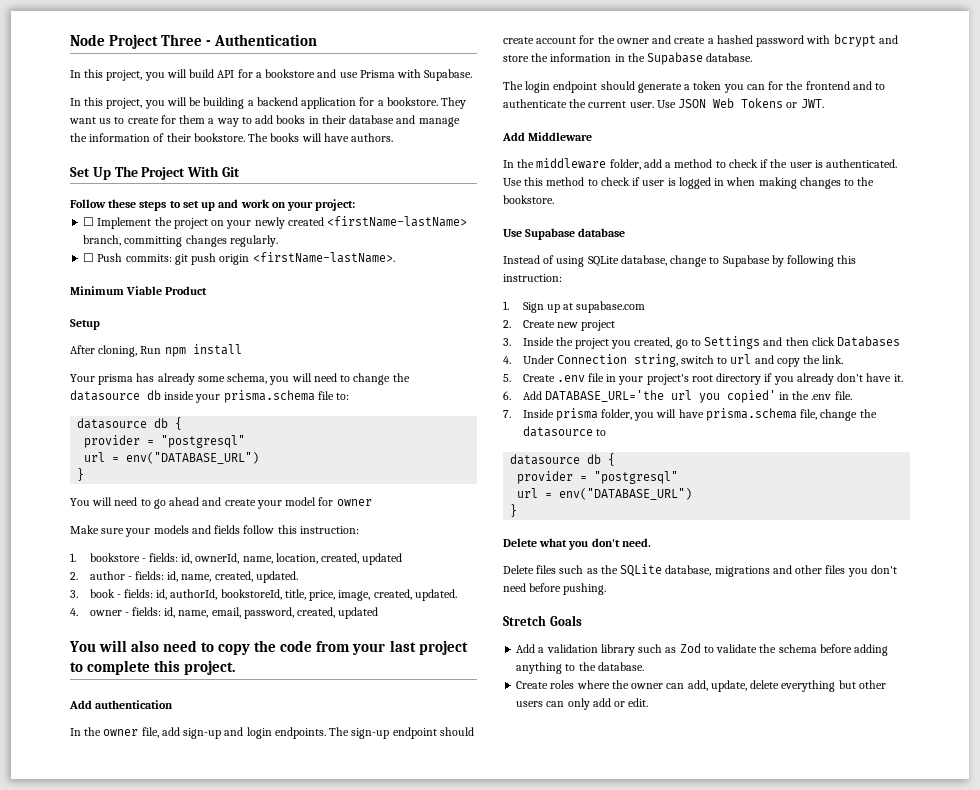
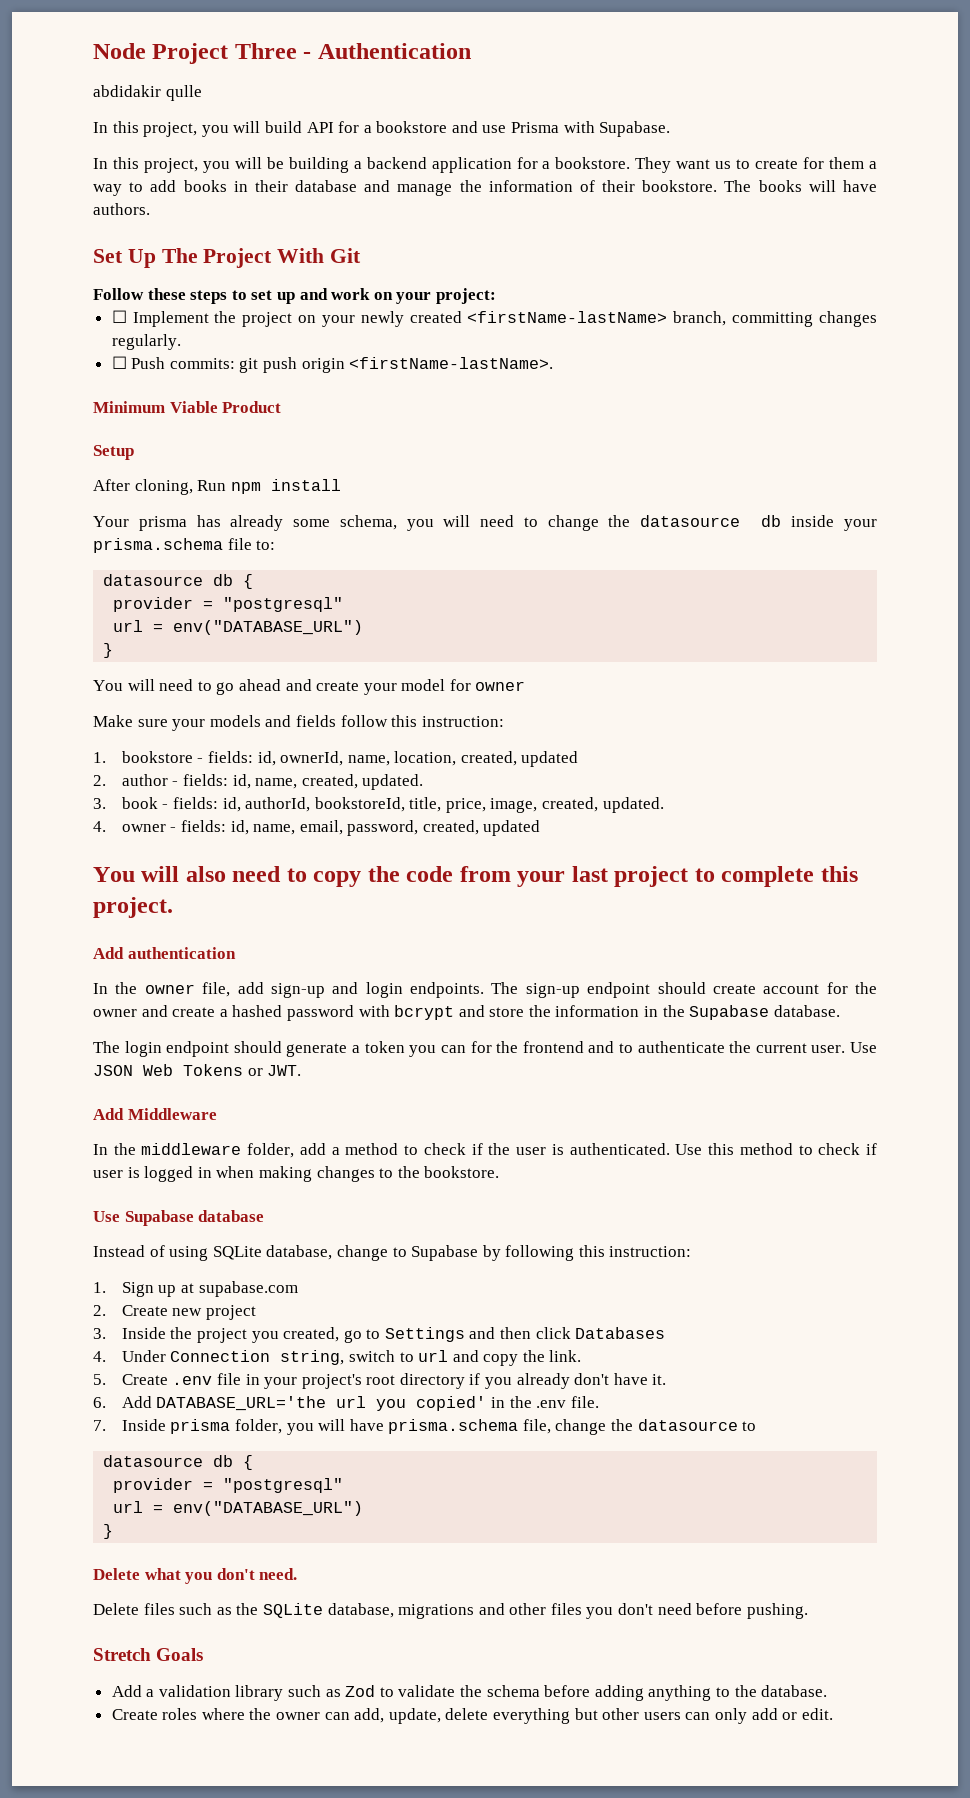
(318, 40) none -> [93,85,202,101] // abdidakir qulle

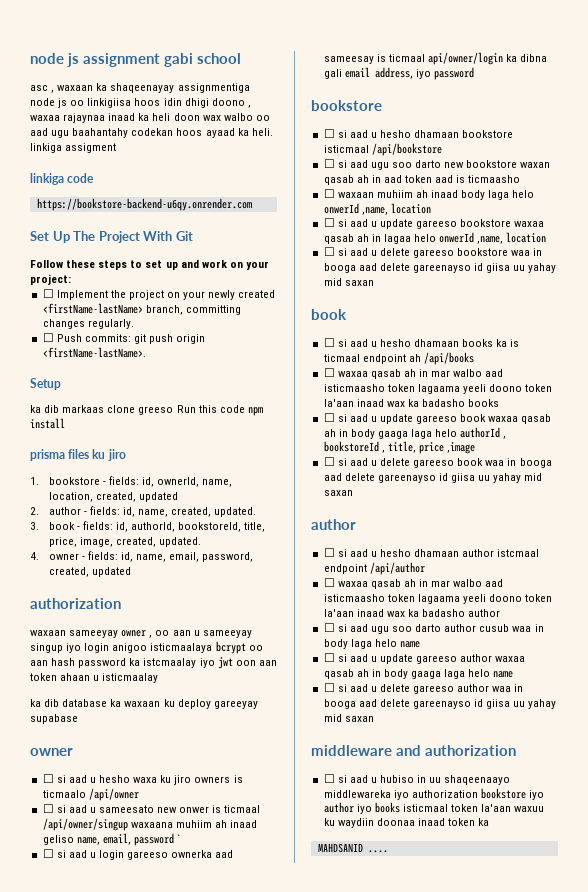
[93,43,471,64] [93,85,202,101] [93,121,671,137] [93,157,878,173] [93,180,877,196] [93,203,150,215] Node Project Three - Authentication // abdidakir qulle // In this project, you will build API for a bookstore and use Prisma with Supabase. // In this project, you will be building a backend application for a bookstore. They want us to create for them a way to add books in their database and manage the information of their bookstore. The books will have authors. -> [30,53,241,67] [30,83,250,93] [30,98,251,108] [30,113,270,123] [30,128,273,138] [30,143,117,153] [30,173,95,185] [36,198,252,211] node js assignment gabi school // asc , waxaan ka shaqeenayay assignmentiga node js oo linkigiisa hoos idin dhigi doono , waxaa rajaynaa inaad ka heli doon wax walbo oo aad ugu baahantahy codekan hoos ayaad ka heli. linkiga assigment // linkiga code // https://bookstore-backend-u6qy.onrender.com
[93,401,282,413] [93,445,134,460] [93,479,341,495] [93,515,878,531] [93,538,276,553] [103,574,254,589] [113,597,344,612] [113,620,364,635] [103,643,114,658] [93,679,526,695] [93,715,504,731] Minimum Viable Product // Setup // After cloning, Run npm install // Your prisma has already some schema, you will need to change the datasource db inside your prisma.schema file to: // datasource db { // provider = "postgresql" // url = env("DATABASE_URL") // } // You will need to go ahead and create your model for owner // Make sure your models and fields follow this instruction: -> [30,378,61,390] [30,405,263,416] [30,418,65,429] [30,449,126,461] Setup // ka dib markaas clone greeso Run this code npm install // prisma files ku jiro
[93,866,858,887] [93,897,173,918] [93,947,236,959] [93,982,877,998] [93,1005,840,1021] [93,1041,877,1057] [93,1064,302,1076] [93,1108,217,1120] [93,1143,877,1158] [93,1166,500,1182] [93,1210,265,1226] [93,1245,692,1261] [93,1281,298,1297] [93,1305,256,1320] [93,1327,666,1343] [93,1350,582,1366] [93,1373,667,1389] [93,1396,599,1411] [93,1419,757,1435] [103,1455,254,1470] [113,1478,344,1493] [113,1501,364,1516] [103,1524,114,1539] [93,1568,298,1584] [93,1603,808,1619] [93,1648,204,1661] [111,1685,828,1701] [111,1708,833,1724] You will also need to copy the code from your last project to complete this project. // Add authentication // In the owner file, add sign-up and login endpoints. The sign-up endpoint should create account for the owner and create a hashed password with bcrypt and store the information in the Supabase database. // The login endpoint should generate a token you can for the frontend and to authenticate the current user. Use JSON Web Tokens or JWT. // Add Middleware // In the middleware folder, add a method to check if the user is authenticated. Use this method to check if user is logged in when making changes to the bookstore. // Use Supabase database // Instead of using SQLite database, change to Supabase by following this instruction: // 1. Sign up at supabase.com // 2. Create new project // 3. Inside the project you created, go to Settings and then click Databases // 4. Under Connection string, switch to url and copy the link. // 5. Create .env file in your project's root directory if you already don't have it. // 6. Add DATABASE_URL='the url you copied' in the .env file. // 7. Inside prisma folder, you will have prisma.schema file, change the datasource to // datasource db { // provider = "postgresql" // url = env("DATABASE_URL") // } // Delete what you don't need. // Delete files such as the SQLite database, migrations and other files you don't need before pushing. // Stretch Goals // Add a validation library such as Zod to validate the schema before adding anything to the database. // Create roles where the owner can add, update, delete everything but other users can only add or edit. -> [30,598,121,609] [30,630,252,638] [30,641,263,654] [30,657,277,669] [30,673,159,683] [30,699,258,709] [30,714,78,724] [30,748,73,756] [42,774,243,785] [42,788,139,801] [42,804,261,813] [42,818,258,831] [42,833,182,846] [42,849,234,860] [323,52,548,65] [323,67,474,80] [311,100,382,111] [323,129,514,138] [323,143,442,156] [323,159,551,170] [323,175,521,185] [323,189,535,200] [323,203,431,215] [323,218,545,229] [323,232,547,244] [323,247,543,258] [323,263,557,273] [323,278,374,286] [311,309,347,320] [323,338,520,347] [323,352,474,365] [323,368,504,379] [323,384,553,394] [323,399,500,407] [323,413,552,424] [323,427,507,439] [323,441,476,454] [323,457,552,468] [323,473,543,483] [323,490,353,496] [311,519,356,530] [323,548,540,557] [323,562,425,575] [323,578,504,589] [323,594,553,604] [323,609,501,617] [323,623,544,634] [323,639,420,649] [323,653,526,664] [323,669,514,679] [323,683,524,694] [323,699,557,709] [323,714,374,722] [311,745,516,756] [323,774,511,785] [323,788,545,800] [323,802,545,814] [323,818,490,828] [317,843,388,853] authorization // waxaan sameeyay owner , oo aan u sameeyay singup iyo login anigoo isticmaalaya bcrypt oo aan hash password ka istcmaalay iyo jwt oon aan token ahaan u isticmaalay // ka dib database ka waxaan ku deploy gareeyay supabase // owner // ☐ si aad u hesho waxa ku jiro owners is ticmaalo /api/owner // ☐ si aad u sameesato new onwer is ticmaal /api/owner/singup waxaana muhiim ah inaad geliso name, email, password ` // ☐ si aad u login gareeso ownerka aad sameesay is ticmaal api/owner/login ka dibna gali email address, iyo password // bookstore // ☐ si aad u hesho dhamaan bookstore isticmaal /api/bookstore // ☐ si aad ugu soo darto new bookstore waxan qasab ah in aad token aad is ticmaasho // ☐ waxaan muhiim ah inaad body laga helo onwerId ,name, location // ☐ si aad u update gareeso bookstore waxaa qasab ah in lagaa helo onwerId ,name, location // ☐ si aad u delete gareeso bookstore waa in booga aad delete gareenayso id giisa uu yahay mid saxan // book // ☐ si aad u hesho dhamaan books ka is ticmaal endpoint ah /api/books // ☐ waxaa qasab ah in mar walbo aad isticmaasho token lagaama yeeli doono token la'aan inaad wax ka badasho books // ☐ si aad u update gareeso book waxaa qasab ah in body gaaga laga helo authorId , bookstoreId , title, price ,image // ☐ si aad u delete gareeso book waa in booga aad delete gareenayso id giisa uu yahay mid saxan // author // ☐ si aad u hesho dhamaan author istcmaal endpoint /api/author // ☐ waxaa qasab ah in mar walbo aad isticmaasho token lagaama yeeli doono token la'aan inaad wax ka badasho author // ☐ si aad ugu soo darto author cusub waa in body laga helo name // ☐ si aad u update gareeso author waxaa qasab ah in body gaaga laga helo name // ☐ si aad u delete gareeso author waa in booga aad delete gareenayso id giisa uu yahay mid saxan // middleware and authorization // ☐ si aad u hubiso in uu shaqeenaayo middlewareka iyo authorization bookstore iyo author iyo books isticmaal token la'aan waxuu ku waydiin doonaa inaad token ka // MAHDSANID ....

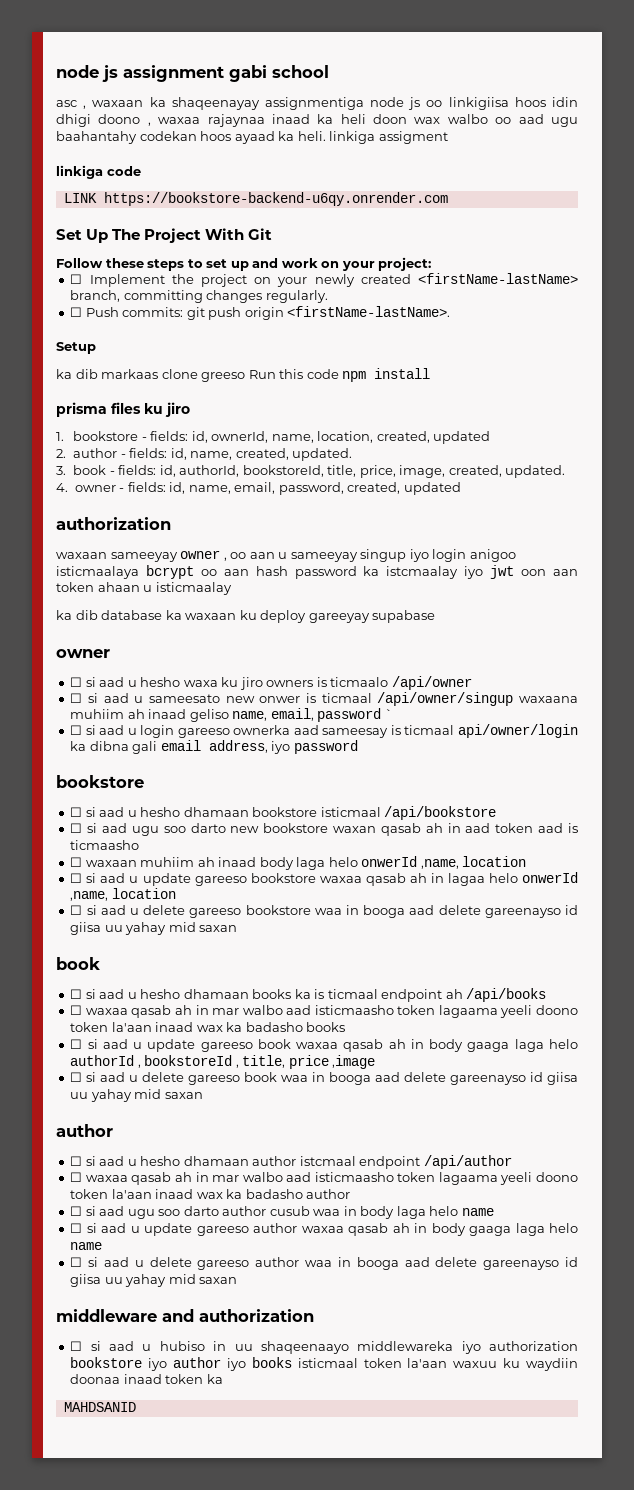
(95, 178) none -> [63,193,97,203] LINK
[367,850,388,853] .... -> (136, 1407) none

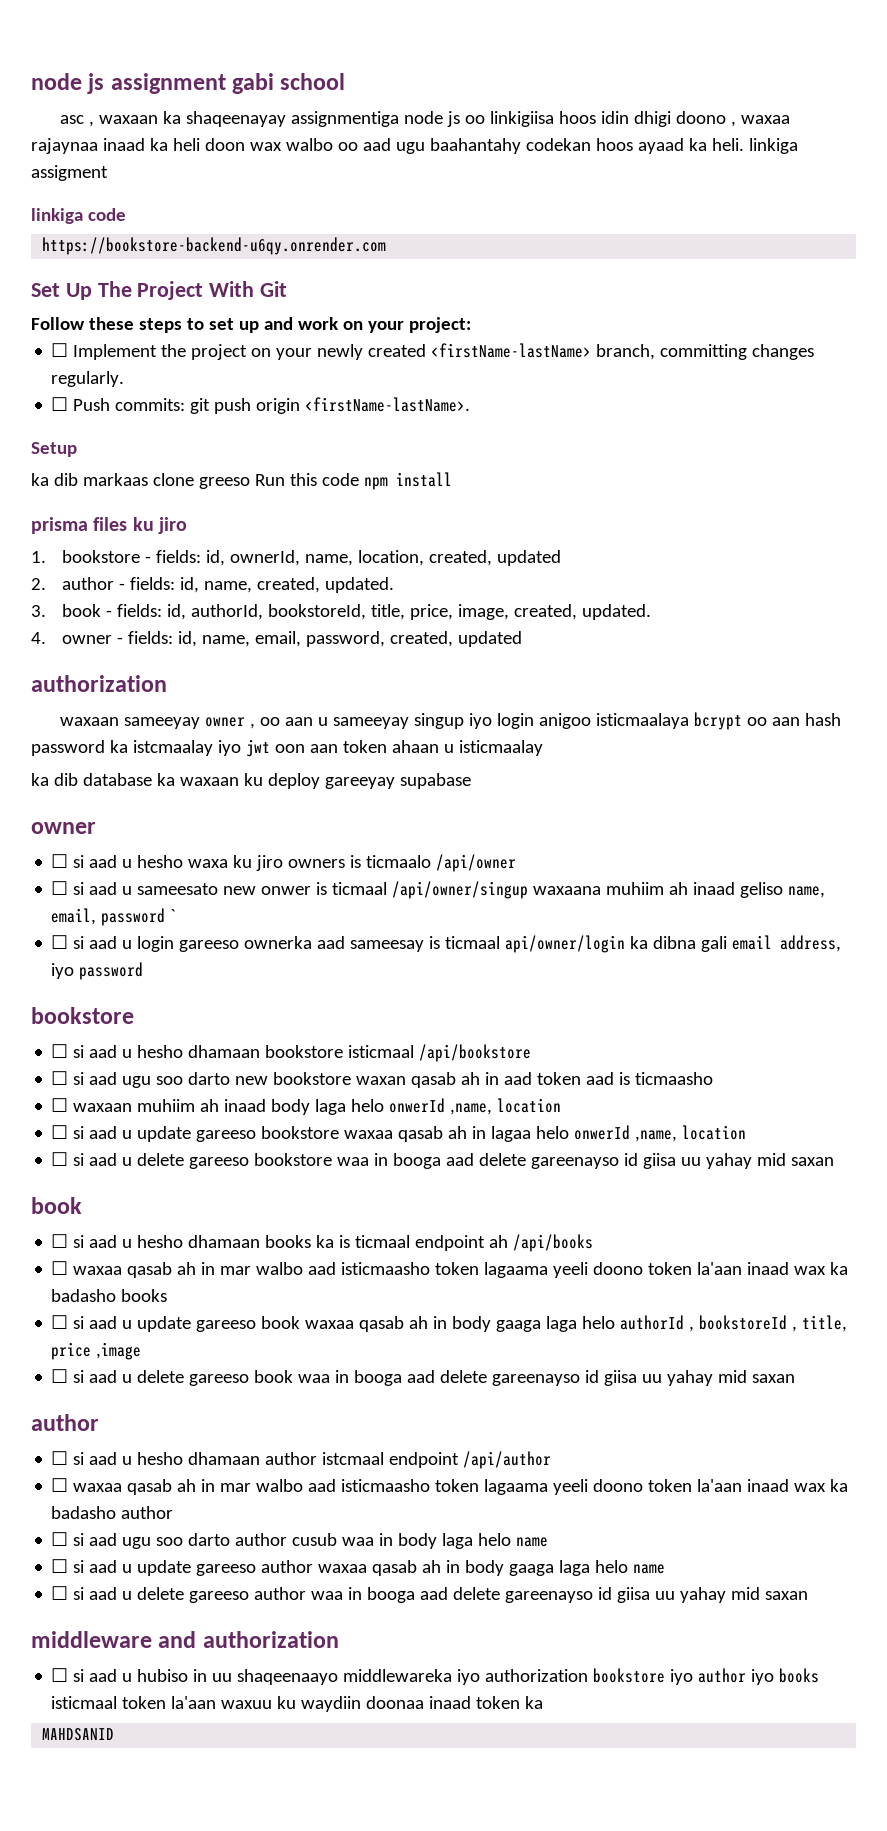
[63,193,97,203] LINK -> (126, 214) none

